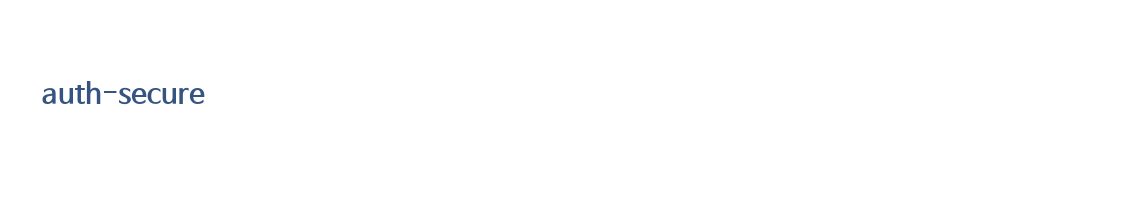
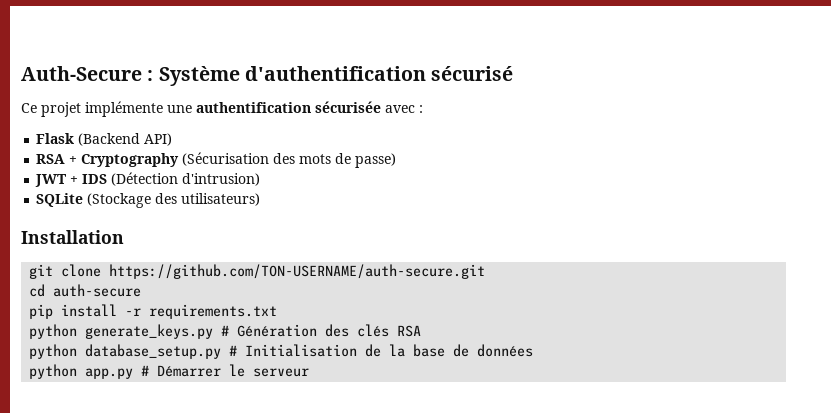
[42,81,205,105] auth-secure -> [21,66,514,86] [21,101,423,117] [36,133,173,146] [36,152,397,168] [35,172,261,187] [36,193,261,208] [21,230,124,244] [29,264,486,279] [29,284,142,297] [29,304,278,319] [29,324,422,339] [29,344,534,359] [29,364,310,379] Auth-Secure : Système d'authentification sécurisé // Ce projet implémente une authentification sécurisée avec : // Flask (Backend API) // RSA + Cryptography (Sécurisation des mots de passe) // JWT + IDS (Détection d'intrusion) // SQLite (Stockage des utilisateurs) // Installation // git clone https://github.com/TON-USERNAME/auth-secure.git // cd auth-secure // pip install -r requirements.txt // python generate_keys.py # Génération des clés RSA // python database_setup.py # Initialisation de la base de données // python app.py # Démarrer le serveur

